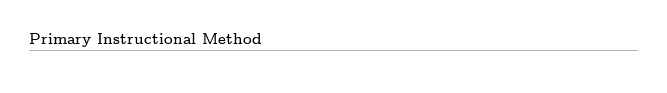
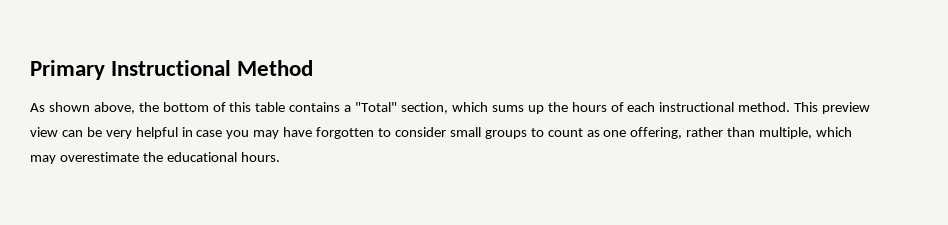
(262, 38) none -> [30,102,871,114] [30,127,853,139] [30,152,280,164] // As shown above, the bottom of this table contains a "Total" section, which sums up the hours of each instructional method. This preview view can be very helpful in case you may have forgotten to consider small groups to count as one offering, rather than multiple, which may overestimate the educational hours.

